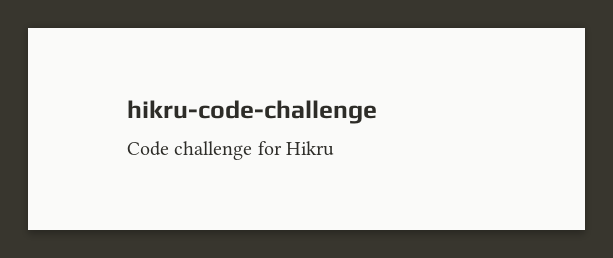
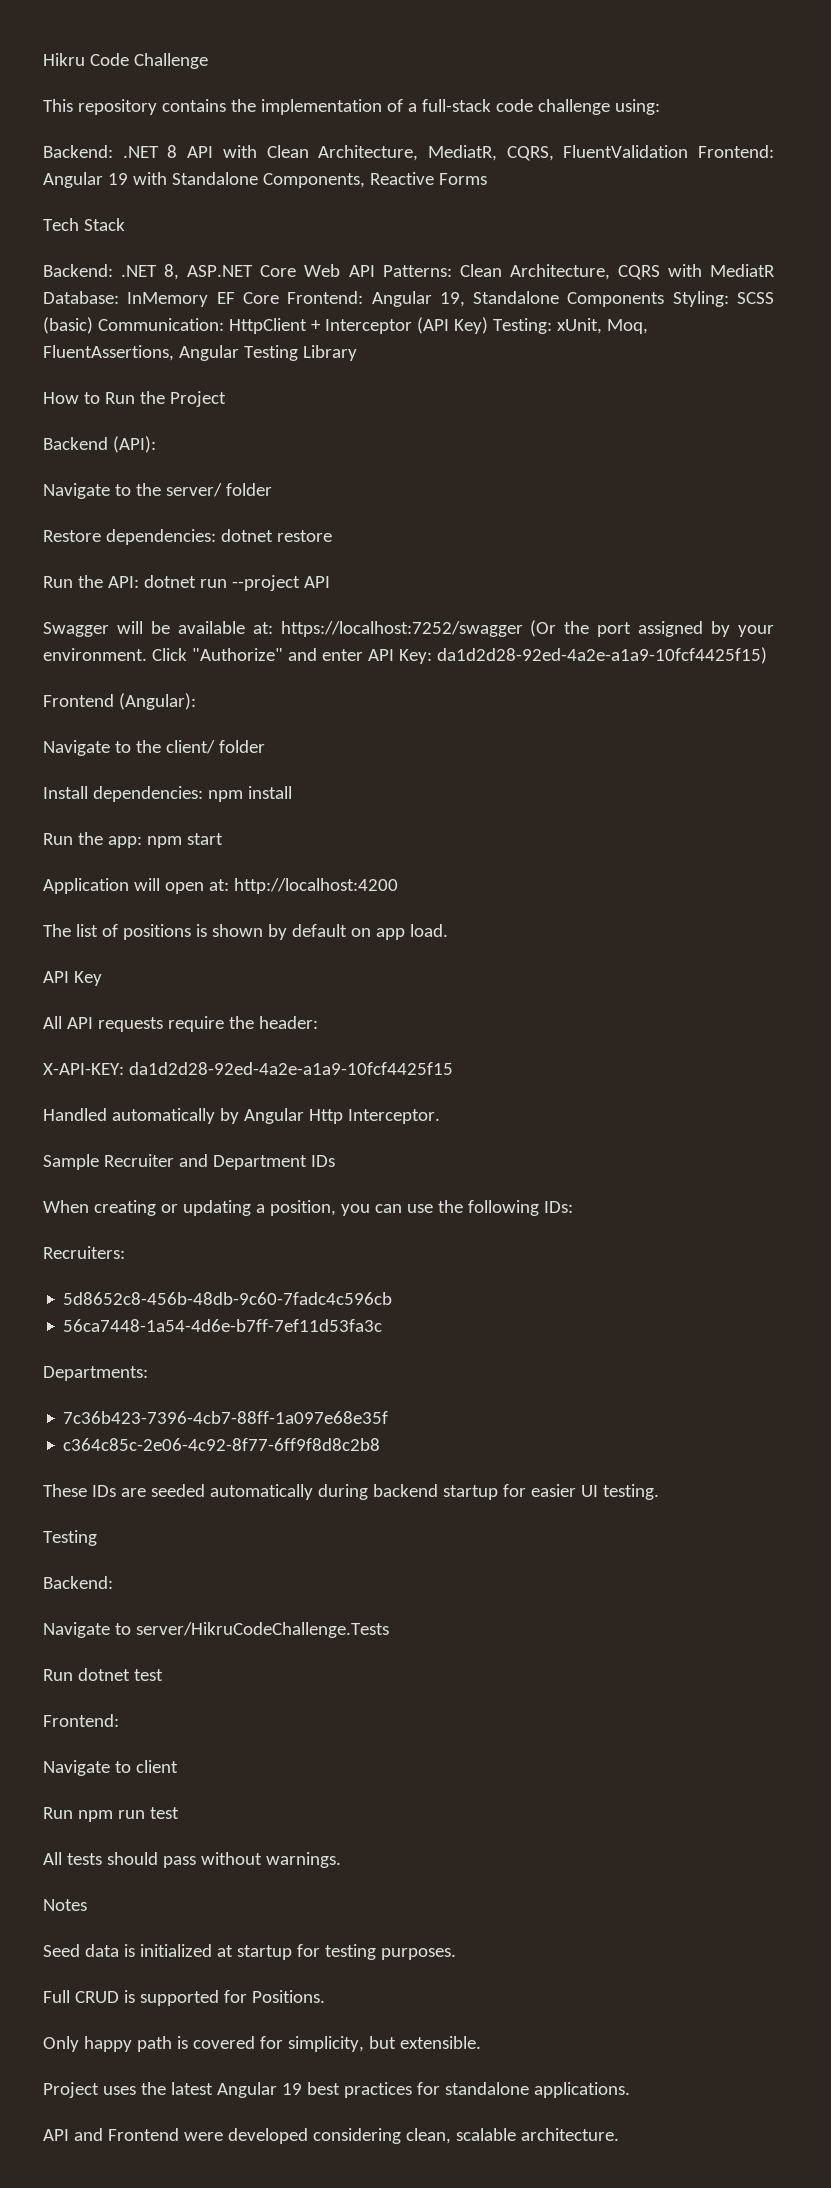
[127,100,377,124] [127,141,335,160] hikru-code-challenge // Code challenge for Hikru -> [43,53,208,69] [43,99,660,115] [43,145,774,161] [43,172,487,188] [43,218,125,231] [43,264,775,280] [43,291,774,307] [43,317,648,334] [43,345,357,361] [43,391,226,407] [43,436,156,453] [43,483,272,499] [43,529,332,545] [43,575,330,591] [43,620,774,637] [43,647,767,664] [43,693,196,710] [43,740,265,756] [43,786,292,802] [43,832,223,848] [43,878,398,894] [43,924,448,940] [43,971,102,986] [43,1016,318,1032] [43,1062,453,1075] [43,1108,440,1124] [43,1154,335,1170] [43,1200,573,1216] [43,1246,125,1259] [63,1292,393,1305] [63,1319,383,1332] [43,1366,148,1381] [63,1411,389,1424] [63,1438,381,1451] [43,1484,659,1500] [43,1530,97,1546] [43,1576,113,1589] [43,1622,389,1638] [43,1668,163,1681] [43,1714,119,1727] [43,1760,178,1776] [43,1807,179,1822] [43,1852,341,1868] [43,1899,87,1911] [43,1944,456,1960] [43,1990,325,2006] [43,2036,481,2052] [43,2082,630,2098] [43,2128,619,2144] Hikru Code Challenge // This repository contains the implementation of a full-stack code challenge using: // Backend: .NET 8 API with Clean Architecture, MediatR, CQRS, FluentValidation Frontend: Angular 19 with Standalone Components, Reactive Forms // Tech Stack // Backend: .NET 8, ASP.NET Core Web API Patterns: Clean Architecture, CQRS with MediatR Database: InMemory EF Core Frontend: Angular 19, Standalone Components Styling: SCSS (basic) Communication: HttpClient + Interceptor (API Key) Testing: xUnit, Moq, FluentAssertions, Angular Testing Library // How to Run the Project // Backend (API): // Navigate to the server/ folder // Restore dependencies: dotnet restore // Run the API: dotnet run --project API // Swagger will be available at: https://localhost:7252/swagger (Or the port assigned by your environment. Click "Authorize" and enter API Key: da1d2d28-92ed-4a2e-a1a9-10fcf4425f15) // Frontend (Angular): // Navigate to the client/ folder // Install dependencies: npm install // Run the app: npm start // Application will open at: http://localhost:4200 // The list of positions is shown by default on app load. // API Key // All API requests require the header: // X-API-KEY: da1d2d28-92ed-4a2e-a1a9-10fcf4425f15 // Handled automatically by Angular Http Interceptor. // Sample Recruiter and Department IDs // When creating or updating a position, you can use the following IDs: // Recruiters: // 5d8652c8-456b-48db-9c60-7fadc4c596cb // 56ca7448-1a54-4d6e-b7ff-7ef11d53fa3c // Departments: // 7c36b423-7396-4cb7-88ff-1a097e68e35f // c364c85c-2e06-4c92-8f77-6ff9f8d8c2b8 // These IDs are seeded automatically during backend startup for easier UI testing. // Testing // Backend: // Navigate to server/HikruCodeChallenge.Tests // Run dotnet test // Frontend: // Navigate to client // Run npm run test // All tests should pass without warnings. // Notes // Seed data is initialized at startup for testing purposes. // Full CRUD is supported for Positions. // Only happy path is covered for simplicity, but extensible. // Project uses the latest Angular 19 best practices for standalone applications. // API and Frontend were developed considering clean, scalable architecture.

